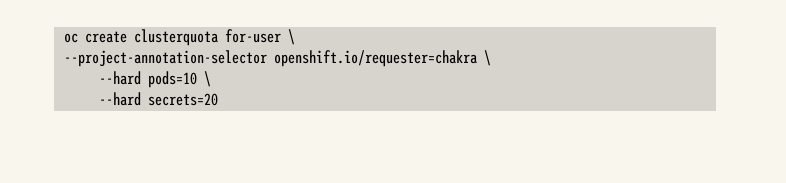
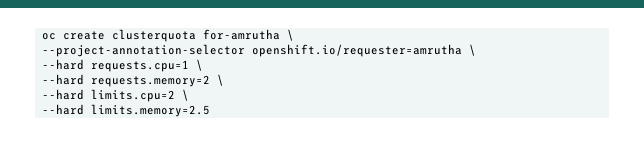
[224,29,281,43] for-user -> [202,29,280,40] for-amrutha
[273,50,491,67] [98,71,211,88] [98,92,218,106] openshift.io/requester=chakra \ // --hard pods=10 \ // --hard secrets=20 -> [251,44,476,57] [41,59,203,72] [41,74,224,87] [41,89,189,102] [41,104,210,117] openshift.io/requester=amrutha \ // --hard requests.cpu=1 \ // --hard requests.memory=2 \ // --hard limits.cpu=2 \ // --hard limits.memory=2.5

